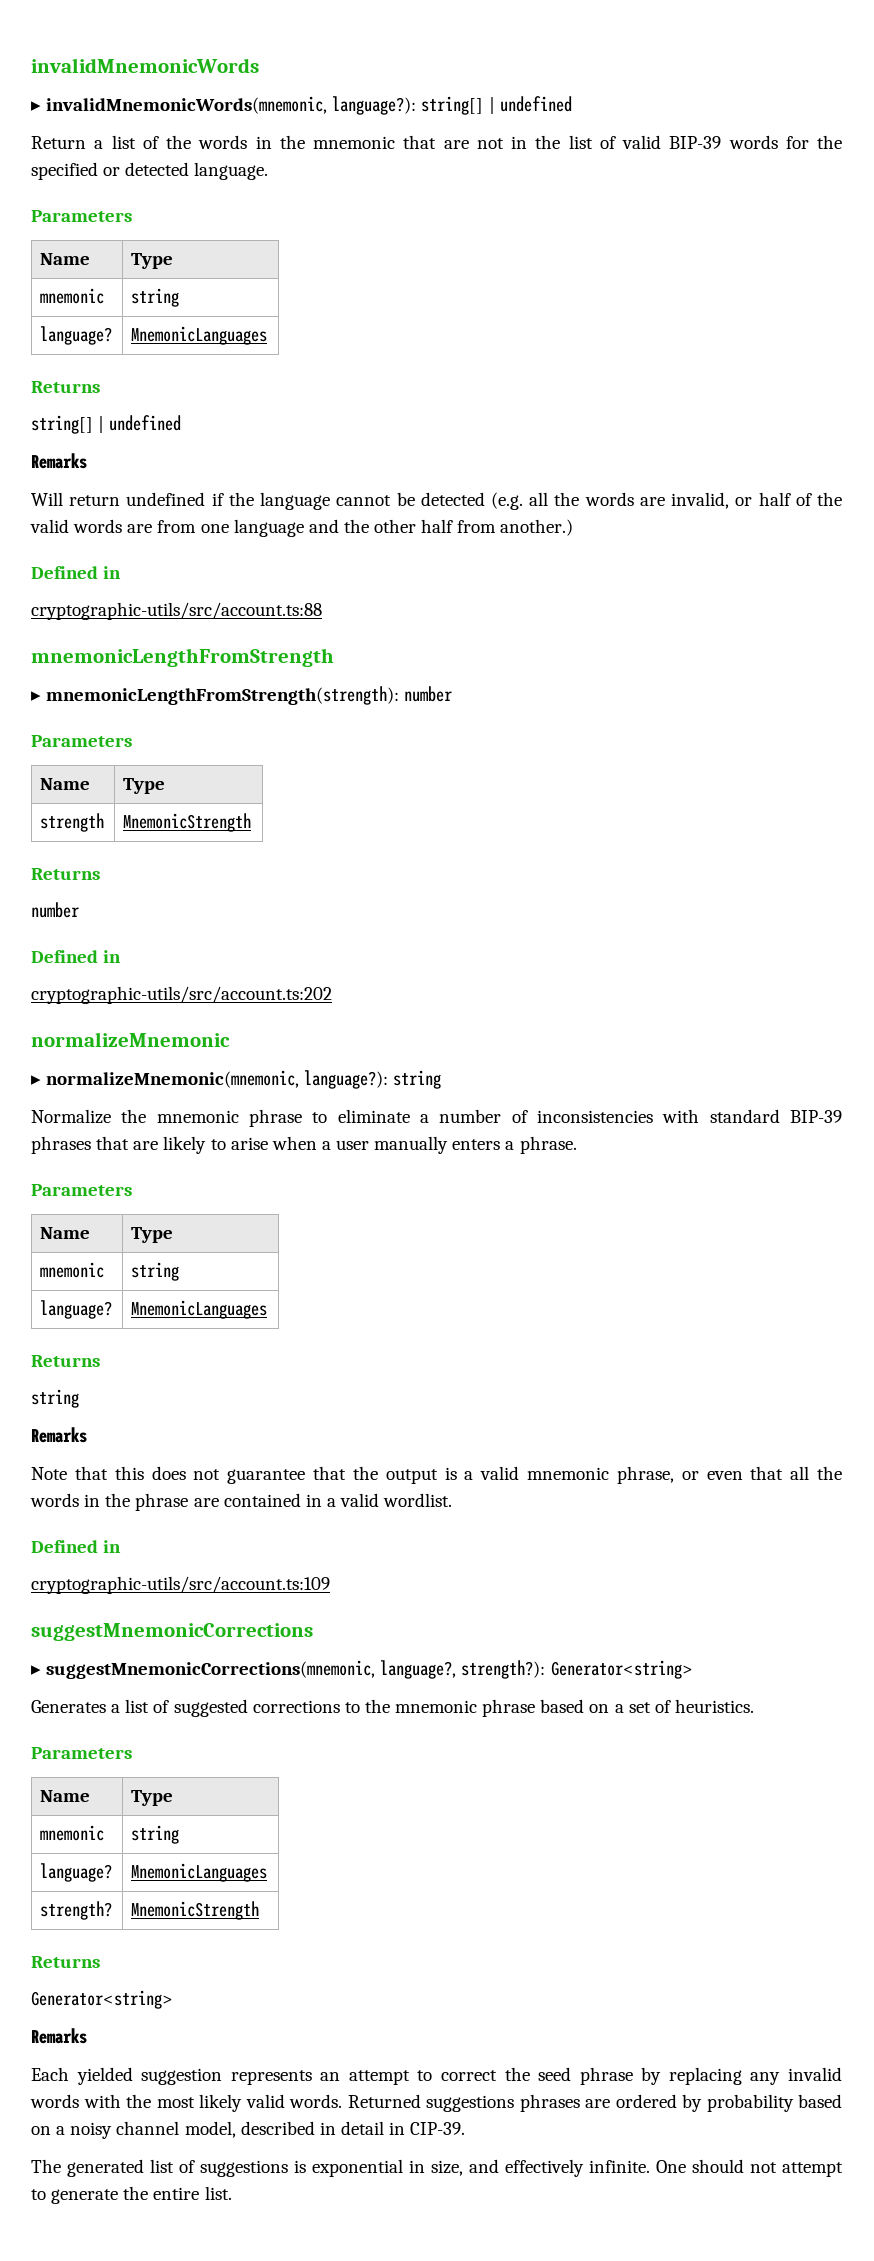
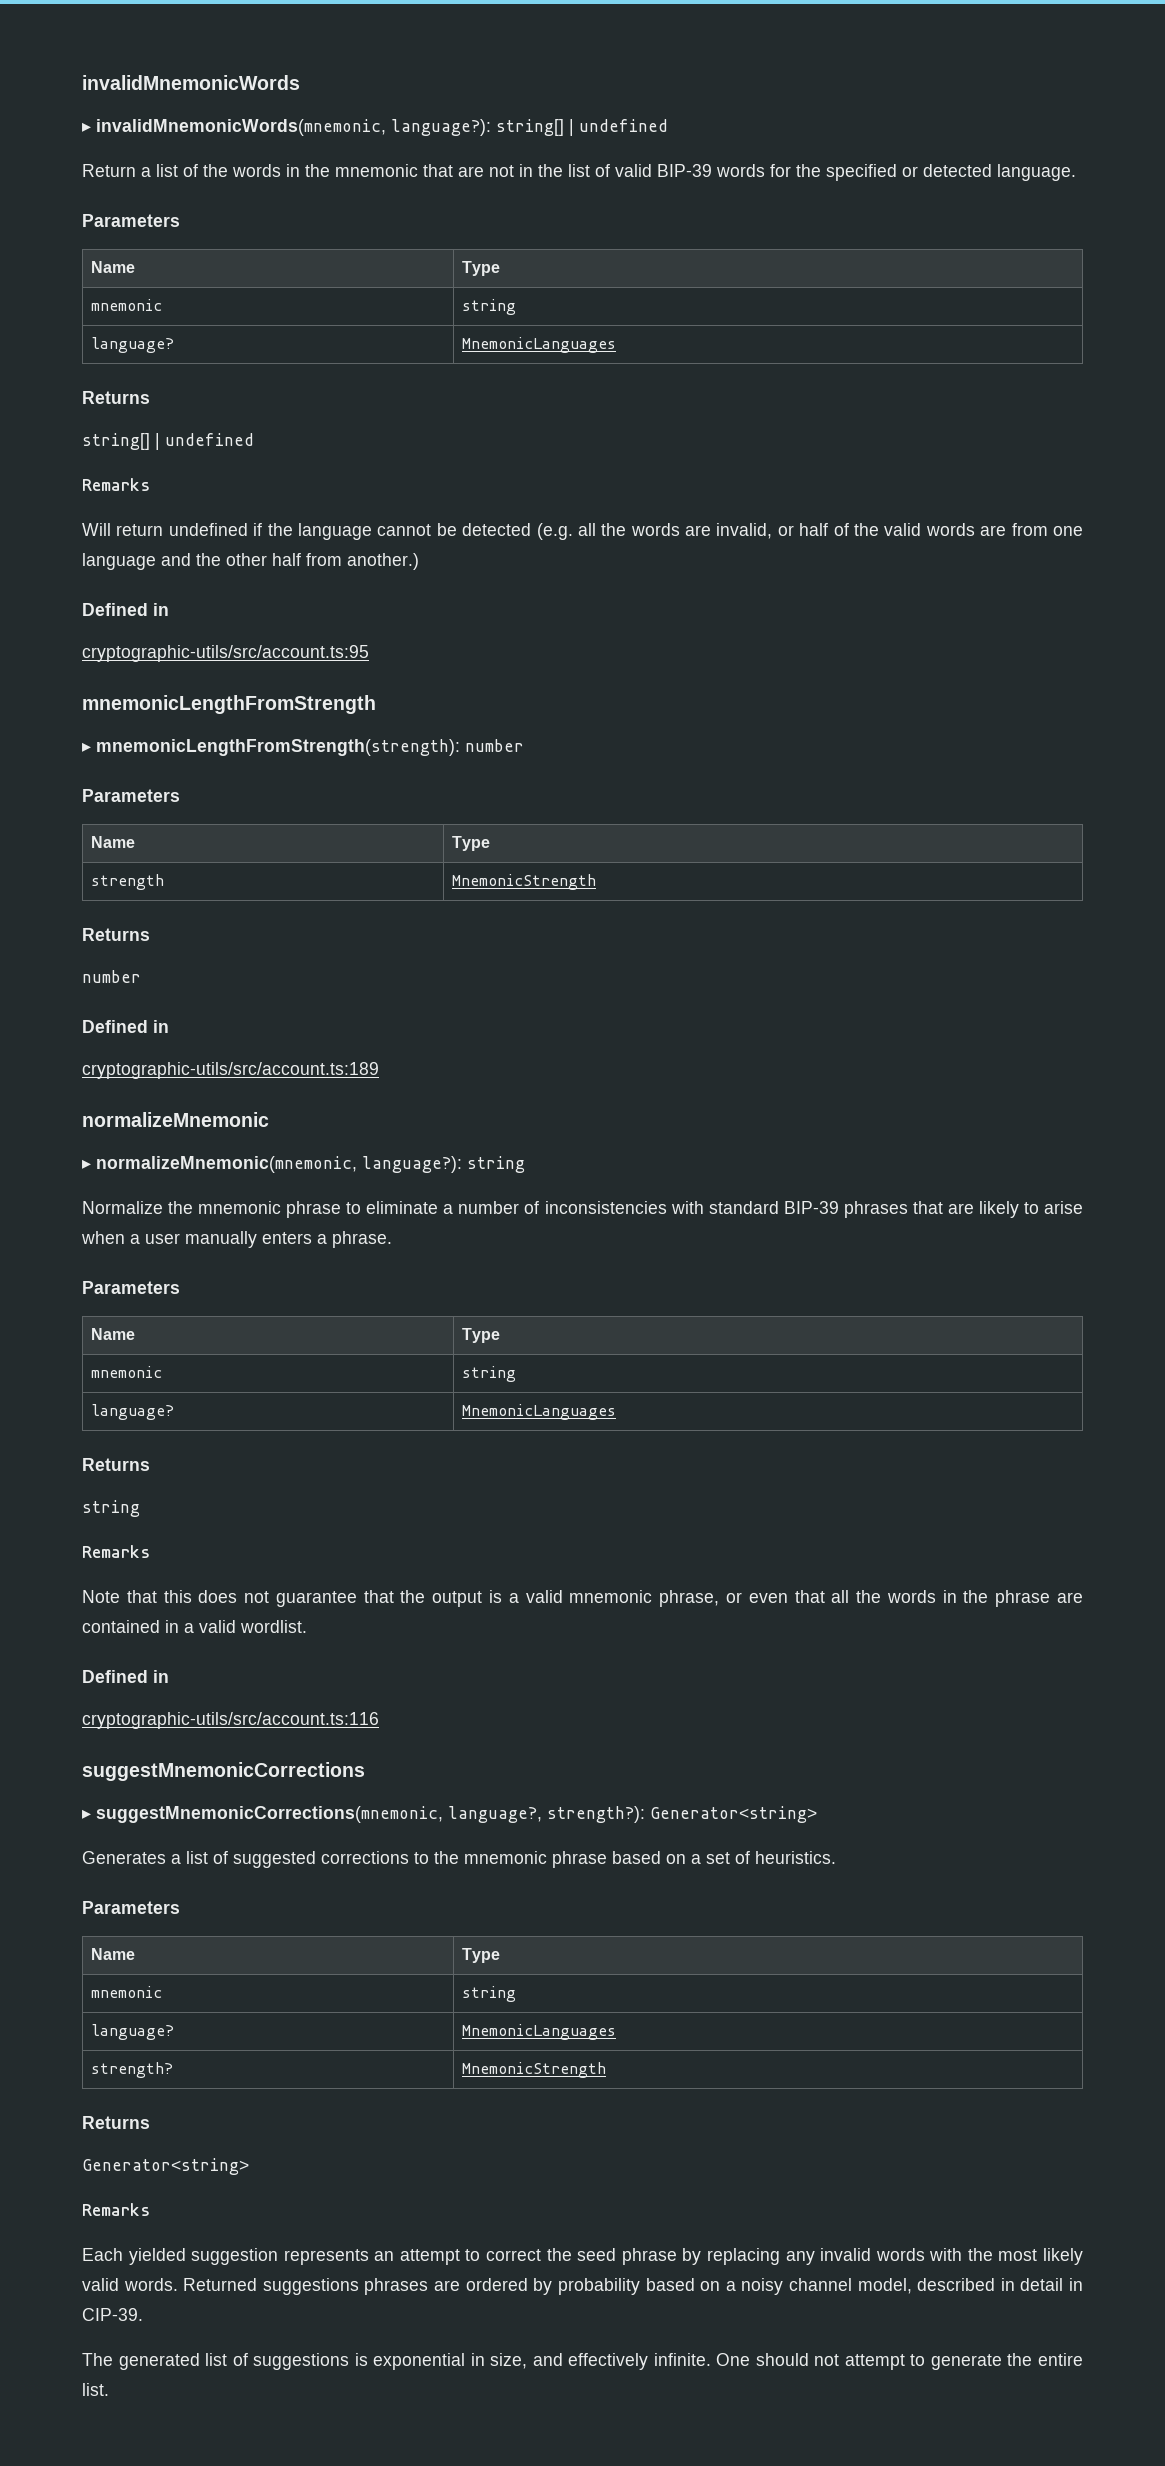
[31,602,322,620] cryptographic-utils/src/account.ts:88 -> [82,645,369,662] cryptographic-utils/src/account.ts:95
[31,986,332,1004] cryptographic-utils/src/account.ts:202 -> [82,1062,379,1079] cryptographic-utils/src/account.ts:189
[31,1576,330,1594] cryptographic-utils/src/account.ts:109 -> [82,1712,379,1729] cryptographic-utils/src/account.ts:116

